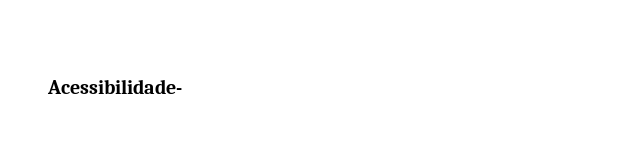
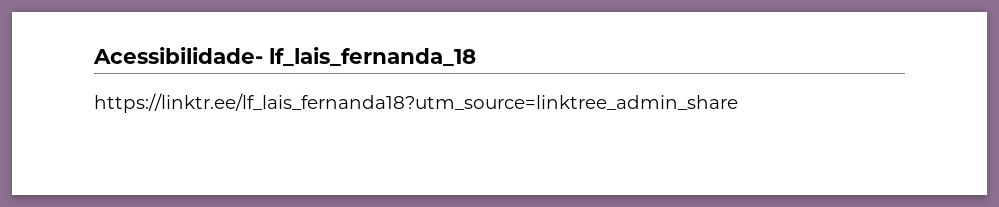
(182, 86) none -> [269,47,476,66] [94,93,738,113] lf_lais_fernanda_18 // https://linktr.ee/lf_lais_fernanda18?utm_source=linktree_admin_share

